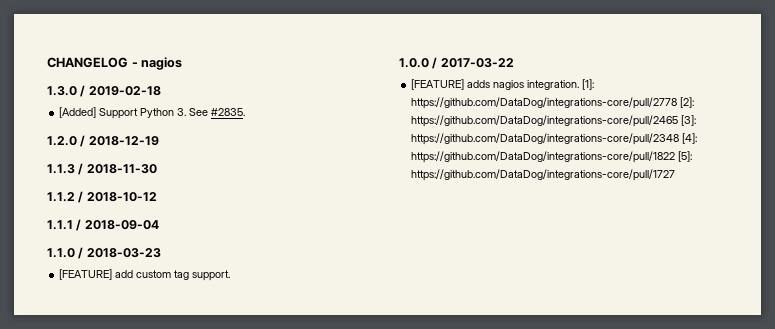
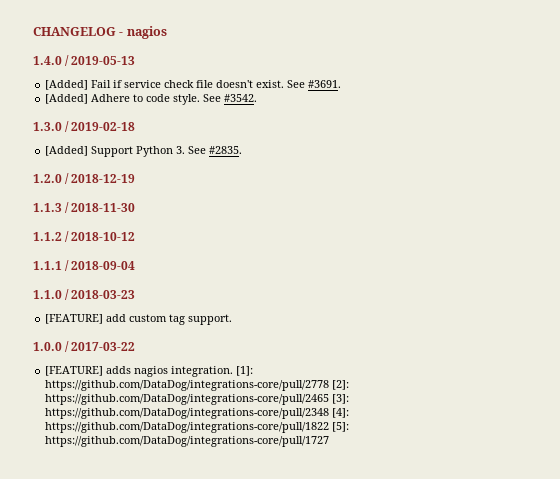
(183, 63) none -> [33,55,136,66] [45,80,342,90] [45,94,258,105] // 1.4.0 / 2019-05-13 // [Added] Fail if service check file doesn't exist. See #3691. // [Added] Adhere to code style. See #3542.

